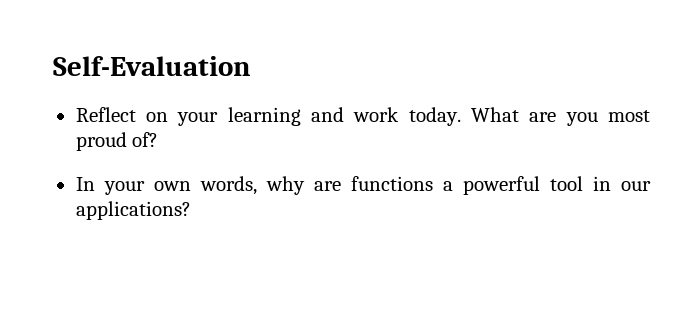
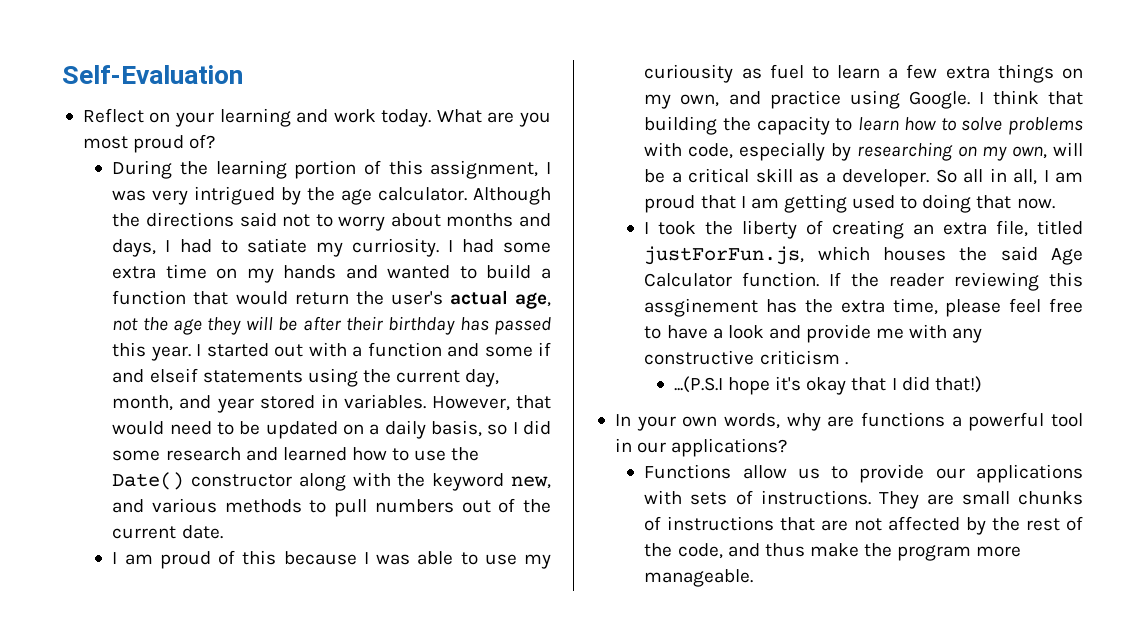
(159, 139) none -> [112,160,551,179] [112,186,551,205] [112,212,551,231] [112,238,551,257] [112,264,551,283] [112,290,551,309] [112,316,551,335] [112,342,552,361] [112,368,500,387] [112,394,551,413] [112,420,551,439] [112,447,480,461] [112,472,551,491] [112,498,551,517] [112,525,223,539] [112,550,552,569] [644,64,1083,83] [644,90,1083,109] [644,116,1083,135] [644,142,1083,161] [644,168,1083,187] [644,194,1055,213] [644,220,1083,239] [644,246,1083,265] [644,272,1083,291] [644,298,1083,317] [644,324,983,343] [644,350,848,365] [673,376,982,395] // During the learning portion of this assignment, I was very intrigued by the age calculator. Although the directions said not to worry about months and days, I had to satiate my curriosity. I had some extra time on my hands and wanted to build a function that would return the user's actual age, not the age they will be after their birthday has passed this year. I started out with a function and some if and elseif statements using the current day, month, and year stored in variables. However, that would need to be updated on a daily basis, so I did some research and learned how to use the Date() constructor along with the keyword new, and various methods to pull numbers out of the current date. // I am proud of this because I was able to use my curiousity as fuel to learn a few extra things on my own, and practice using Google. I think that building the capacity to learn how to solve problems with code, especially by researching on my own, will be a critical skill as a developer. So all in all, I am proud that I am getting used to doing that now. // I took the liberty of creating an extra file, titled justForFun.js, which houses the said Age Calculator function. If the reader reviewing this assginement has the extra time, please feel free to have a look and provide me with any constructive criticism . // ...(P.S.I hope it's okay that I did that!)
(191, 210) none -> [644,464,1083,483] [644,490,1083,509] [644,516,1083,535] [644,543,1022,561] [644,569,754,587] // Functions allow us to provide our applications with sets of instructions. They are small chunks of instructions that are not affected by the rest of the code, and thus make the program more manageable.

